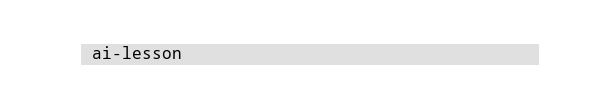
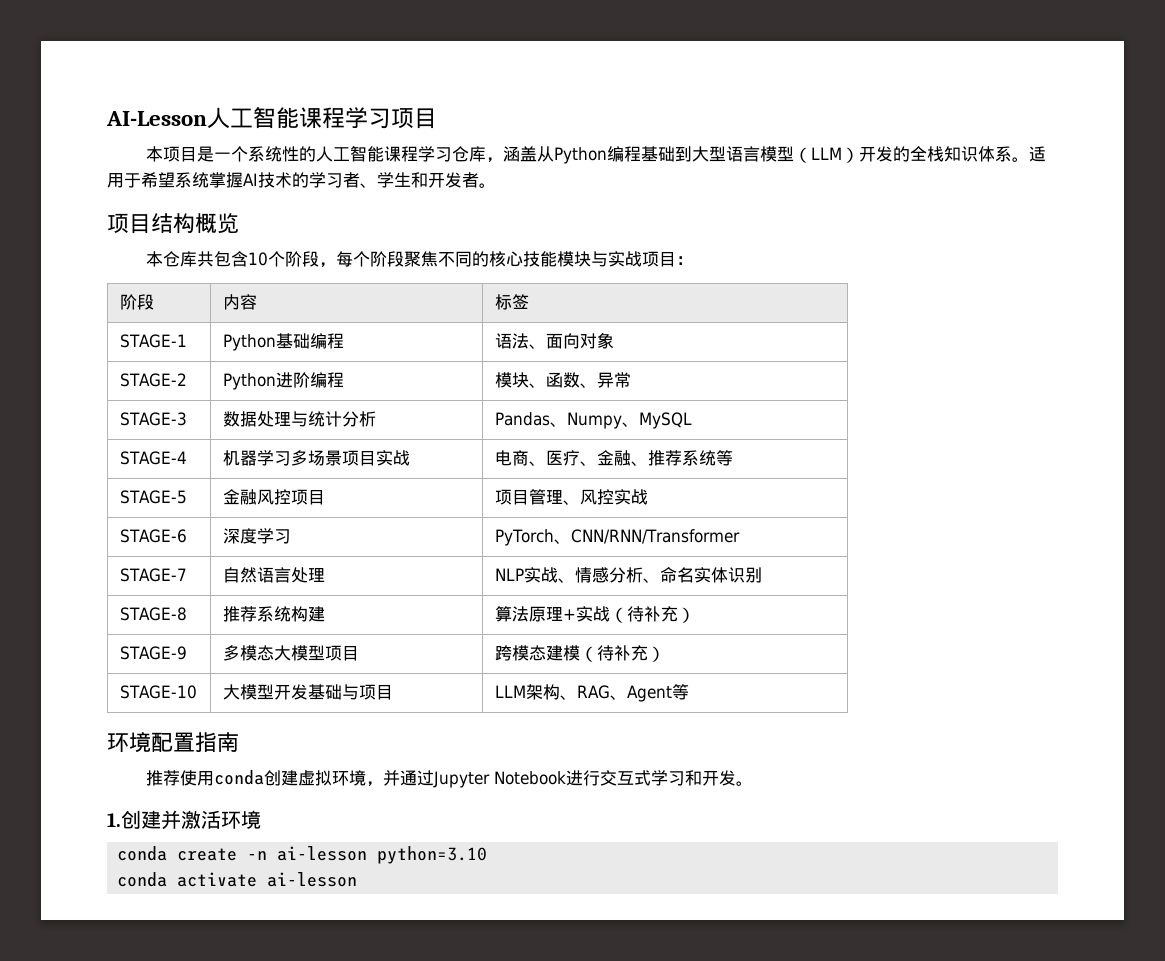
(91, 52) none -> [106,107,437,129] [145,145,1046,164] [107,172,496,188] [107,213,239,233] [145,251,693,268] [119,294,154,310] [222,294,257,310] [494,294,529,310] [119,334,187,348] [222,333,344,351] [494,332,614,349] [119,373,187,387] [222,372,344,390] [494,372,631,388] [119,412,187,426] [222,411,376,427] [494,412,692,429] [119,451,187,465] [222,450,410,466] [494,450,733,466] [119,490,187,504] [222,489,325,505] [494,489,648,505] [119,529,187,543] [222,528,291,544] [494,529,741,546] [119,568,187,582] [222,567,325,583] [494,567,762,583] [119,607,187,621] [222,606,325,622] [494,606,695,623] [119,646,187,660] [222,645,359,661] [494,645,665,662] [119,685,197,699] [222,684,393,700] [494,684,689,702] [107,732,239,753] [145,770,753,788] [107,810,261,830] [117,846,488,864] [117,872,258,887] AI-Lesson人工智能课程学习项目 // 本项目是一个系统性的人工智能课程学习仓库，涵盖从Python编程基础到大型语言模型（LLM）开发的全栈知识体系。适用于希望系统掌握AI技术的学习者、学生和开发者。 // 项目结构概览 // 本仓库共包含10个阶段，每个阶段聚焦不同的核心技能模块与实战项目： // 阶段 | 内容 | 标签 // STAGE-1 | Python基础编程 | 语法、面向对象 // STAGE-2 | Python进阶编程 | 模块、函数、异常 // STAGE-3 | 数据处理与统计分析 | Pandas、Numpy、MySQL // STAGE-4 | 机器学习多场景项目实战 | 电商、医疗、金融、推荐系统等 // STAGE-5 | 金融风控项目 | 项目管理、风控实战 // STAGE-6 | 深度学习 | PyTorch、CNN/RNN/Transformer // STAGE-7 | 自然语言处理 | NLP实战、情感分析、命名实体识别 // STAGE-8 | 推荐系统构建 | 算法原理+实战（待补充） // STAGE-9 | 多模态大模型项目 | 跨模态建模（待补充） // STAGE-10 | 大模型开发基础与项目 | LLM架构、RAG、Agent等 // 环境配置指南 // 推荐使用conda创建虚拟环境，并通过Jupyter Notebook进行交互式学习和开发。 // 1.创建并激活环境 // conda create -n ai-lesson python=3.10 // conda activate

